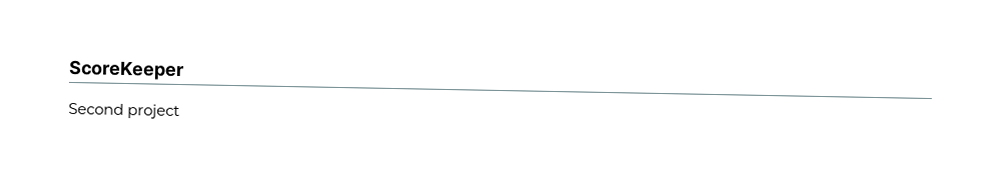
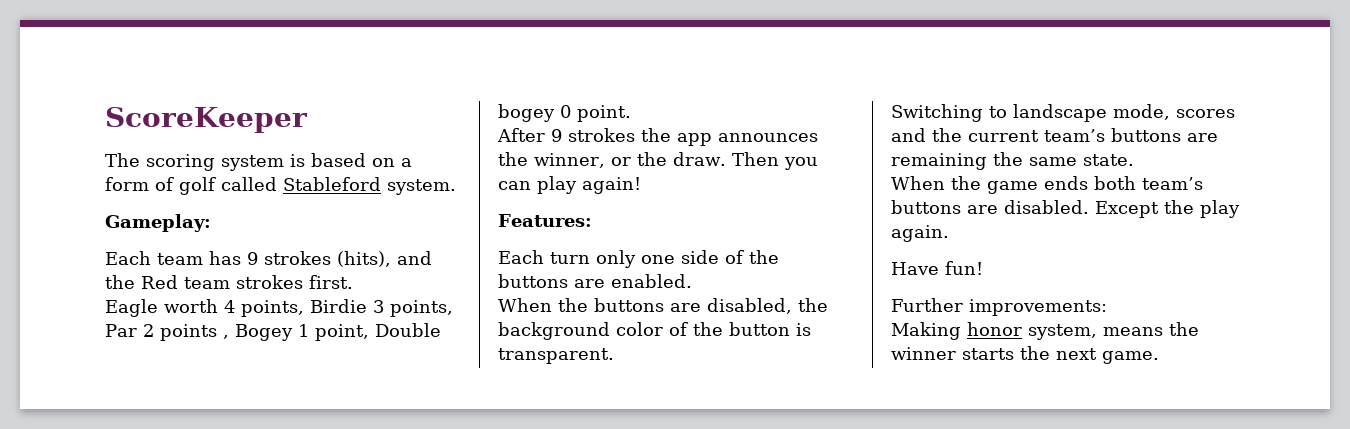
[68,102,181,120] Second project -> [105,153,412,171] [105,177,456,195] [105,214,211,232] [105,251,432,267] [105,275,353,289] [105,299,453,317] [105,323,441,341] [498,104,631,122] [497,128,818,146] [498,152,818,170] [498,176,641,194] [498,214,592,227] [498,250,779,268] [498,274,692,288] [498,298,828,314] [498,322,811,340] [498,348,614,364] [891,104,1235,122] [891,128,1218,142] [891,152,1134,170] [891,176,1203,194] [891,200,1240,218] [891,225,949,242] [891,261,983,275] [891,298,1107,316] [891,322,1199,340] [891,346,1159,364] The scoring system is based on a form of golf called Stableford system. // Gameplay: // Each team has 9 strokes (hits), and the Red team strokes first. // Eagle worth 4 points, Birdie 3 points, Par 2 points , Bogey 1 point, Double bogey 0 point. // After 9 strokes the app announces the winner, or the draw. Then you can play again! // Features: // Each turn only one side of the buttons are enabled. // When the buttons are disabled, the background color of the button is transparent. // Switching to landscape mode, scores and the current team’s buttons are remaining the same state. // When the game ends both team’s buttons are disabled. Except the play again. // Have fun! // Further improvements: // Making honor system, means the winner starts the next game.

